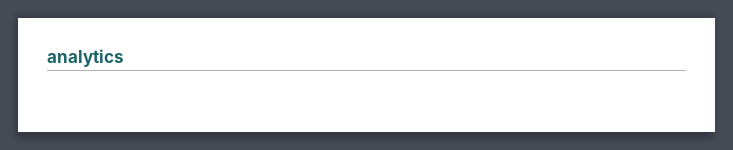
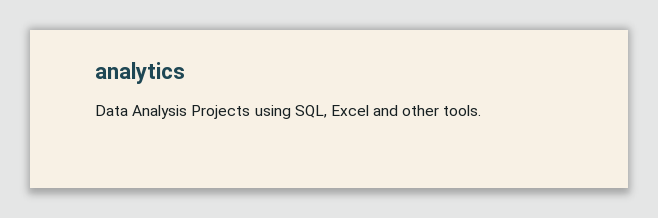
(124, 58) none -> [95,105,482,119] // Data Analysis Projects using SQL, Excel and other tools.

